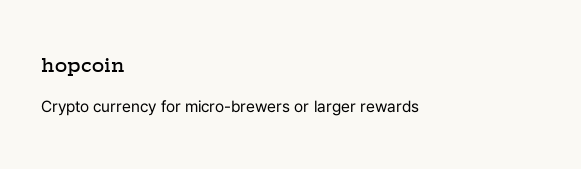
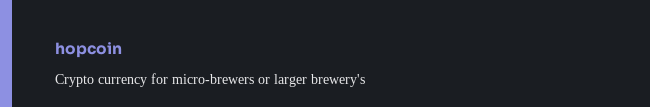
[359,100,419,113] rewards -> [311,74,365,87] brewery's

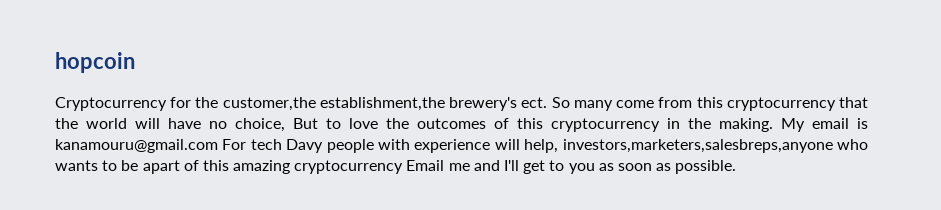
[55,73,365,87] Crypto currency for micro-brewers or larger brewery's -> [55,97,869,111] [55,118,868,132] [55,139,868,153] [55,160,737,174] Cryptocurrency for the customer,the establishment,the brewery's ect. So many come from this cryptocurrency that the world will have no choice, But to love the outcomes of this cryptocurrency in the making. My email is kanamouru@gmail.com For tech Davy people with experience will help, investors,marketers,salesbreps,anyone who wants to be apart of this amazing cryptocurrency Email me and I'll get to you as soon as possible.

